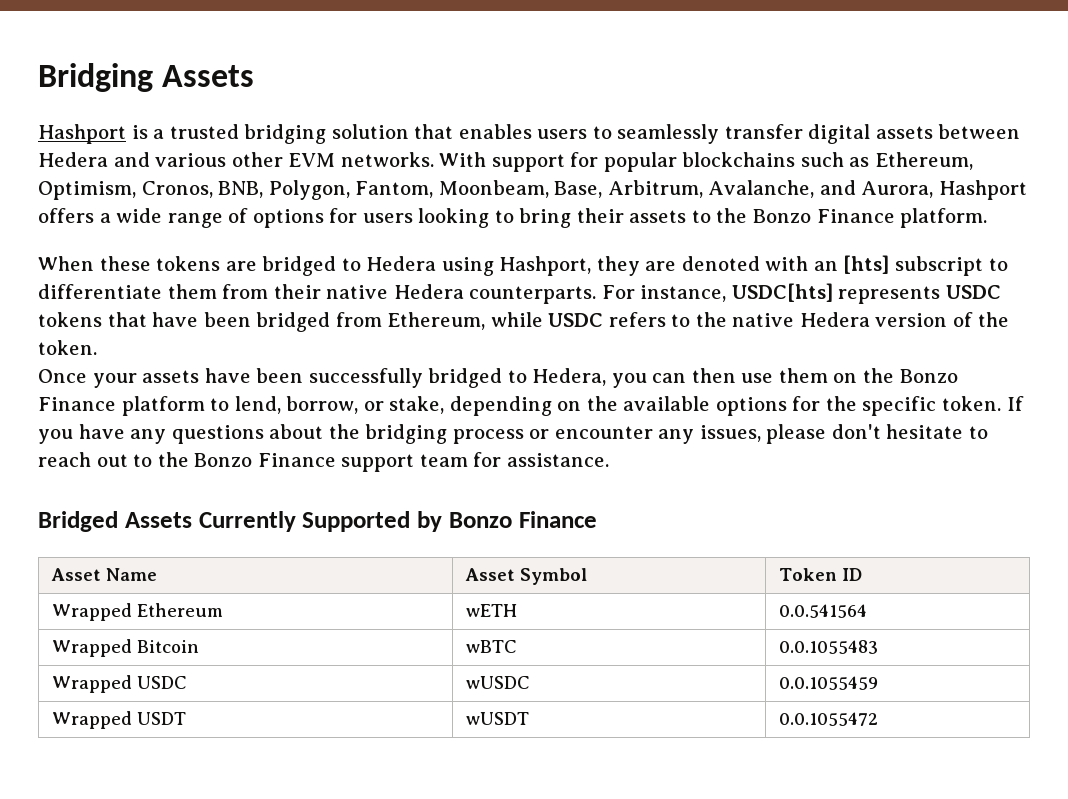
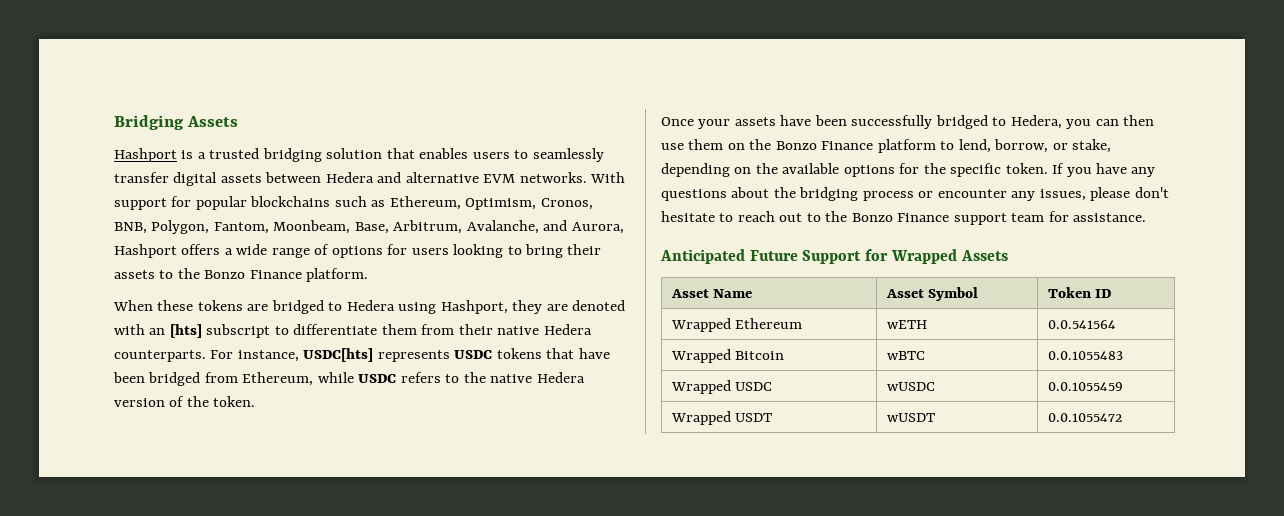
[155,152,283,167] various other -> [405,172,479,183] alternative
[38,511,597,532] Bridged Assets Currently Supported by Bonzo Finance -> [660,249,1008,264] Anticipated Future Support for Wrapped Assets

